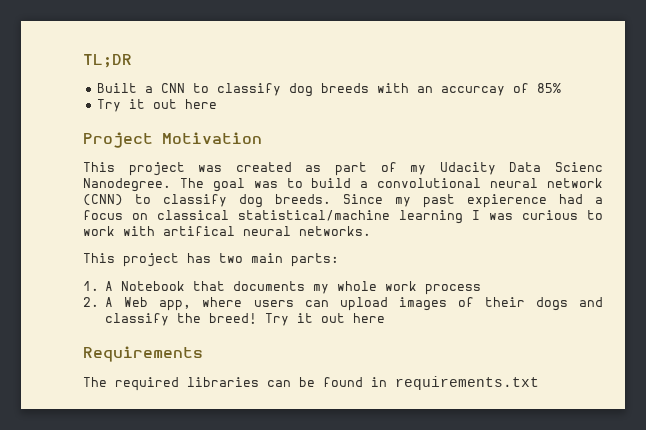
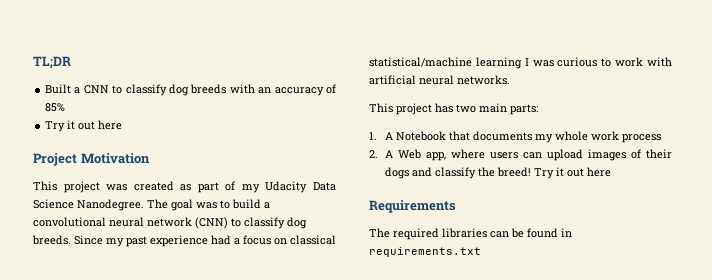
[440,86,505,96] accurcay -> [274,87,324,96] accuracy
[555,162,604,172] Scienc -> [33,199,74,209] Science
[467,194,547,208] expierence -> [150,235,208,247] experience
[163,226,235,236] artifical -> [369,75,416,85] artificial

